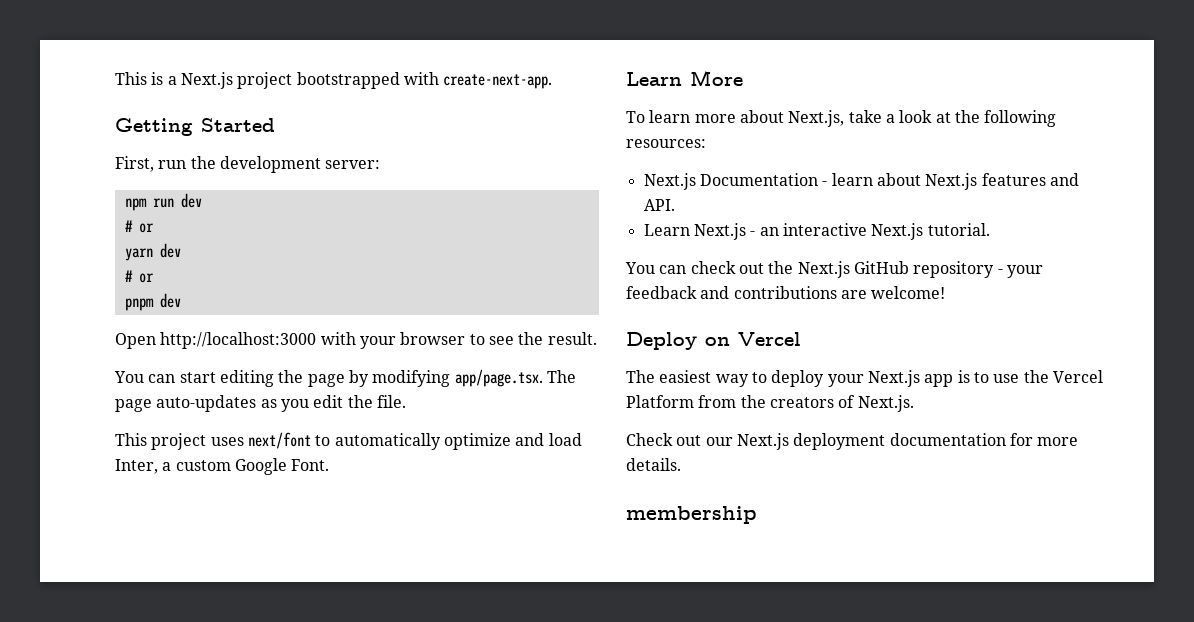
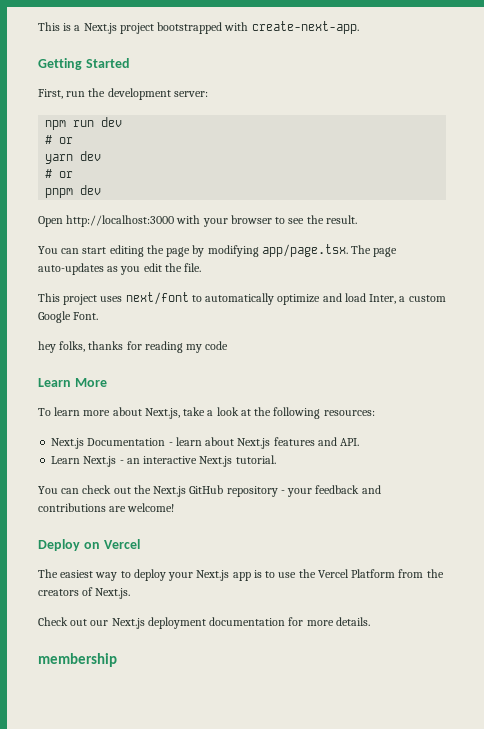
(330, 465) none -> [38,341,229,353] // hey folks, thanks for reading my code

